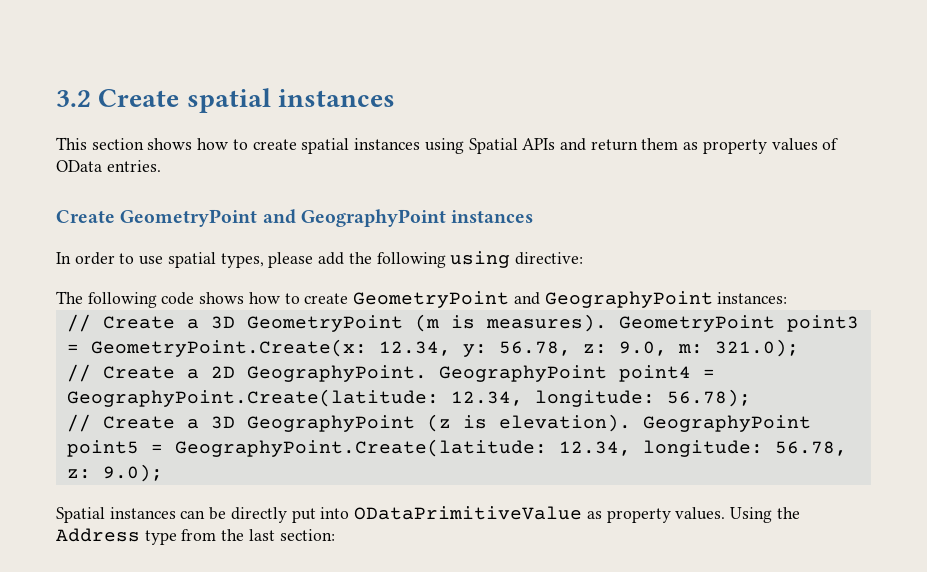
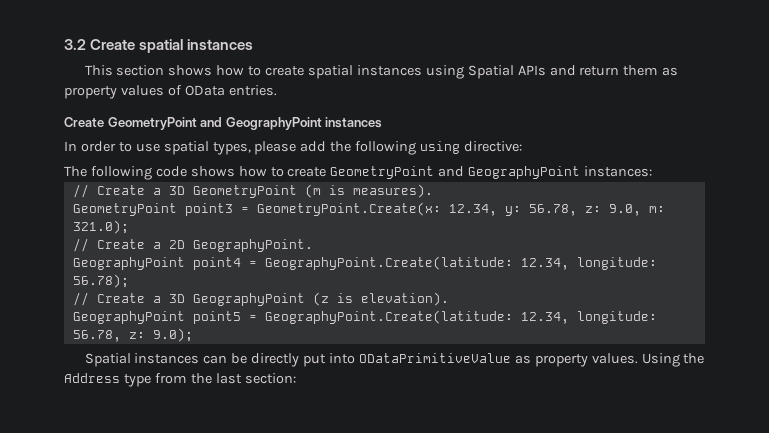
(607, 323) none -> (433, 191) //
(427, 373) none -> (313, 245) //
(631, 423) none -> (449, 299) //

